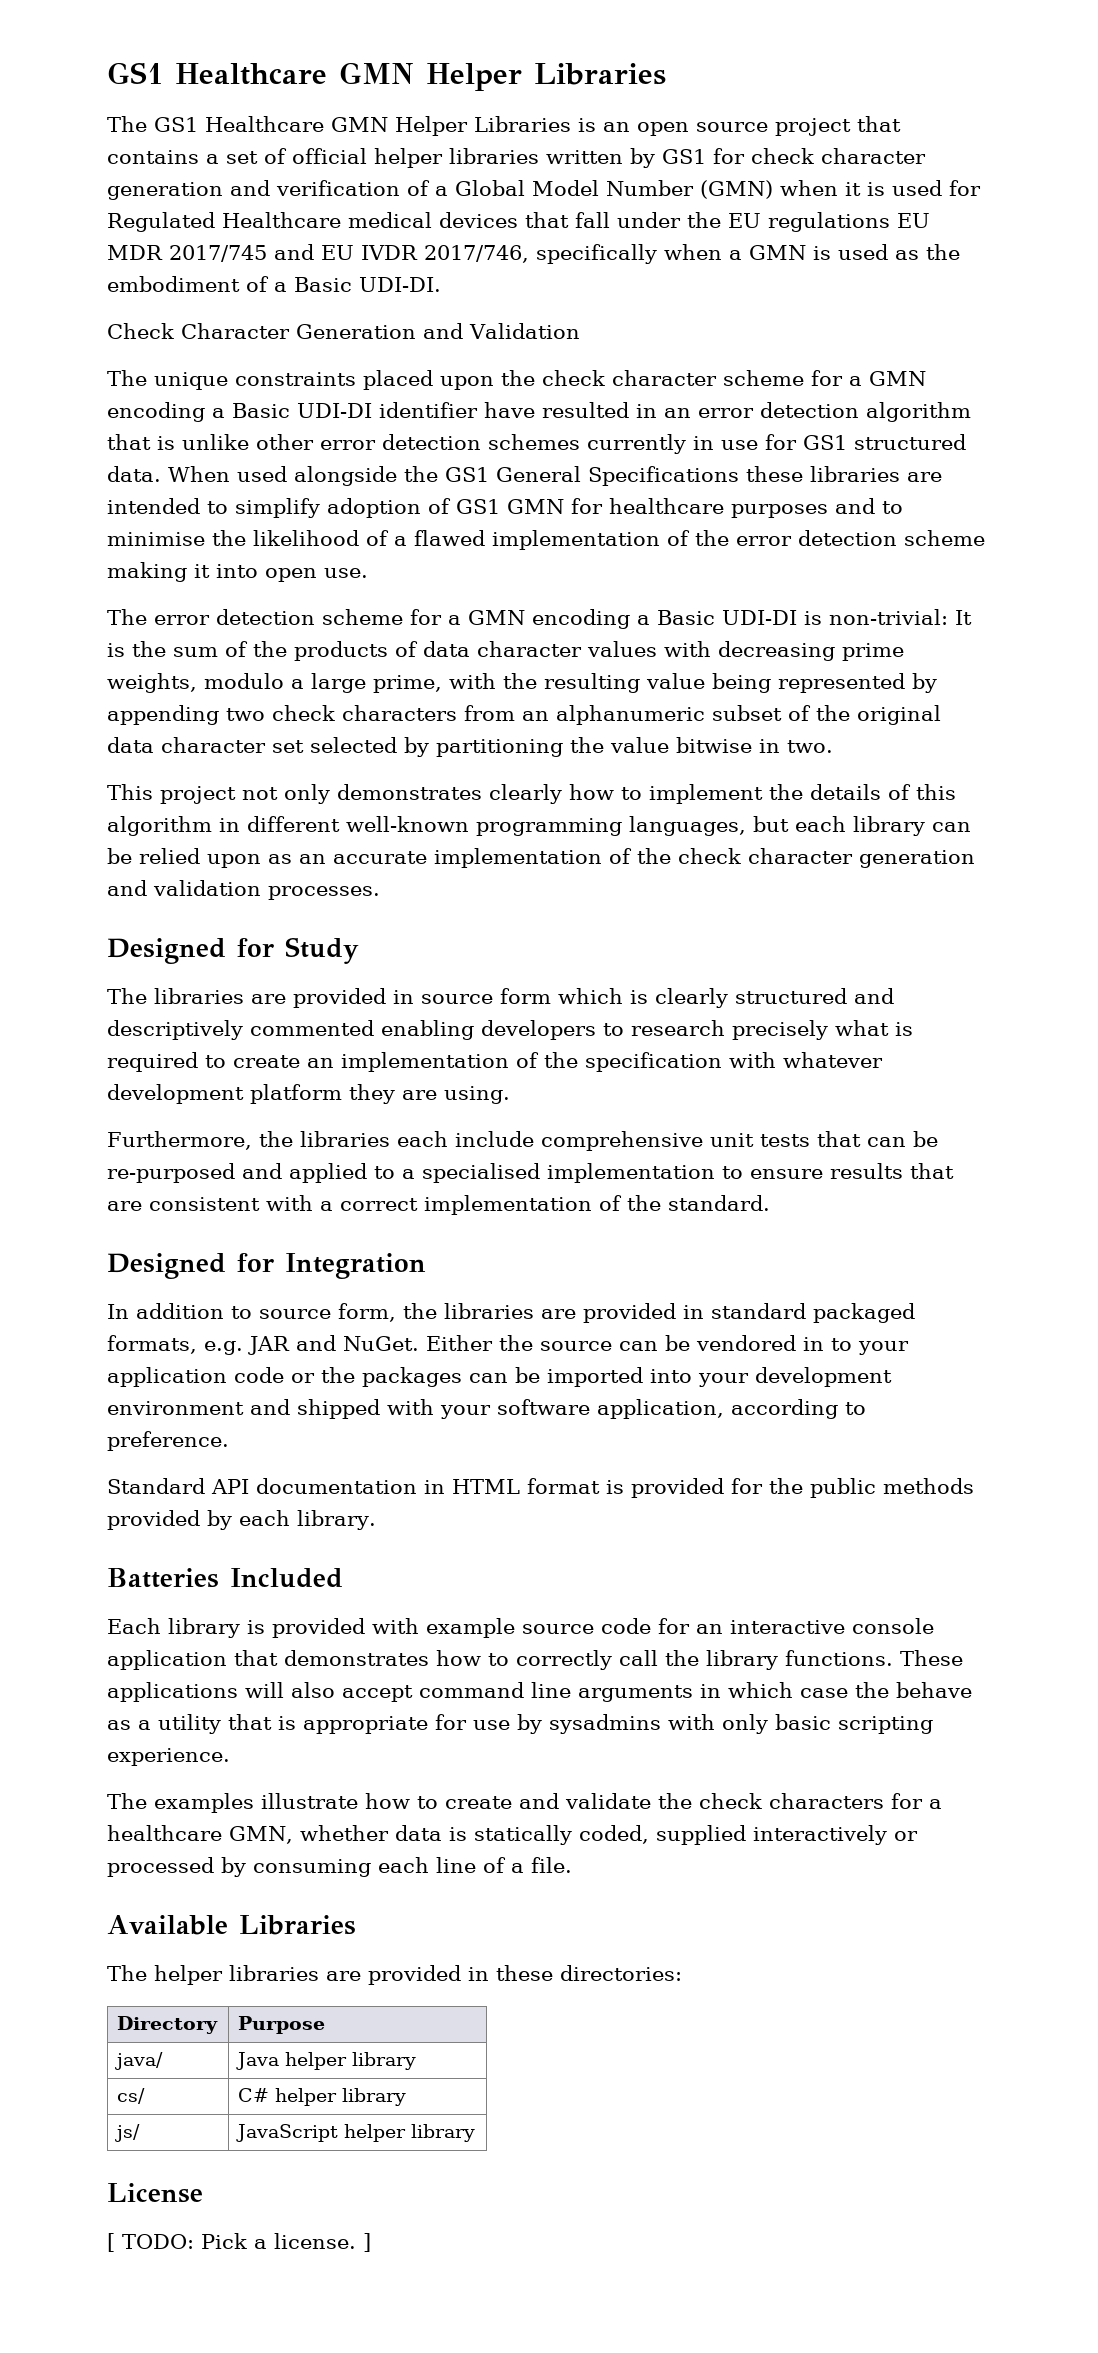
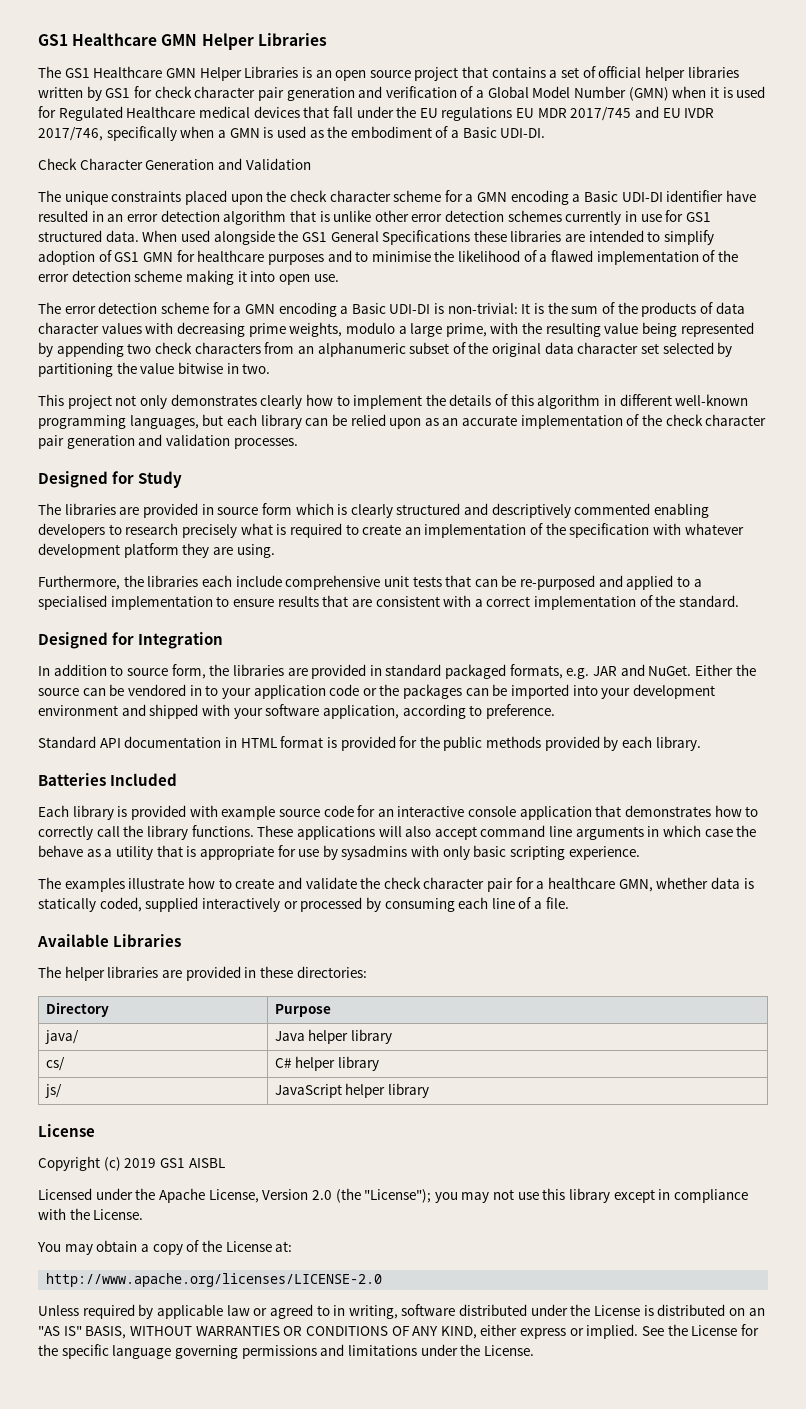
(926, 156) none -> [257,87,284,101] pair
(853, 856) none -> [38,435,64,449] pair
[769,1793,884,1809] characters -> [423,877,514,892] character pair
[107,2233,371,2252] [ TODO: Pick a license. ] -> [38,1156,225,1171] [38,1188,748,1203] [38,1208,144,1220] [37,1240,293,1255] [46,1273,383,1287] [38,1304,765,1319] [38,1324,759,1339] [38,1344,534,1359] Copyright (c) 2019 GS1 AISBL // Licensed under the Apache License, Version 2.0 (the "License"); you may not use this library except in compliance with the License. // You may obtain a copy of the License at: // http://www.apache.org/licenses/LICENSE-2.0 // Unless required by applicable law or agreed to in writing, software distributed under the License is distributed on an "AS IS" BASIS, WITHOUT WARRANTIES OR CONDITIONS OF ANY KIND, either express or implied. See the License for the specific language governing permissions and limitations under the License.

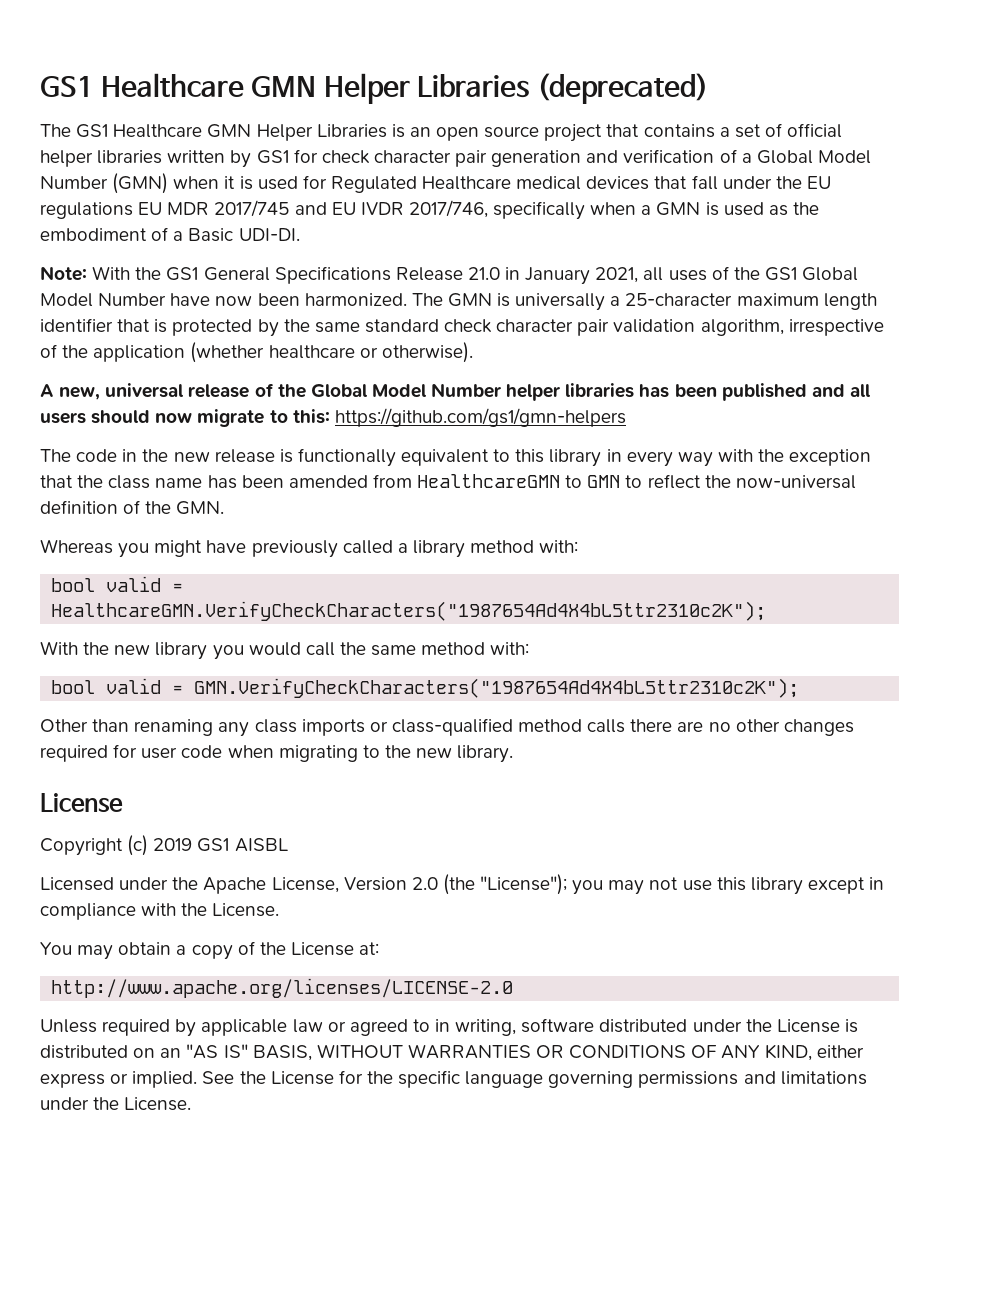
[38,33,327,50] GS1 Healthcare GMN Helper Libraries -> [40,73,708,104] GS1 Healthcare GMN Helper Libraries (deprecated)
[38,158,311,170] [38,190,756,205] [38,210,711,225] [38,230,715,245] [38,250,738,265] [38,270,339,285] [38,302,745,317] [38,322,754,337] [38,342,733,357] [38,362,271,377] [38,394,749,409] [38,414,767,429] [38,434,298,449] [38,471,183,488] [38,503,710,518] [38,523,744,538] [38,543,275,558] [38,575,702,590] [38,595,740,610] [38,632,224,649] [38,664,756,679] [38,684,715,699] [38,704,555,719] [38,736,701,751] [38,773,178,786] [38,805,759,820] [38,825,757,840] [38,845,640,860] [38,877,754,892] [38,897,569,912] [37,934,182,947] [38,966,367,981] [45,1002,109,1017] [274,1004,331,1017] [44,1030,79,1044] [274,1029,392,1044] [45,1057,65,1071] [274,1056,379,1071] [44,1084,62,1098] [274,1083,429,1098] Check Character Generation and Validation // The unique constraints placed upon the check character scheme for a GMN encoding a Basic UDI-DI identifier have resulted in an error detection algorithm that is unlike other error detection schemes currently in use for GS1 structured data. When used alongside the GS1 General Specifications these libraries are intended to simplify adoption of GS1 GMN for healthcare purposes and to minimise the likelihood of a flawed implementation of the error detection scheme making it into open use. // The error detection scheme for a GMN encoding a Basic UDI-DI is non-trivial: It is the sum of the products of data character values with decreasing prime weights, modulo a large prime, with the resulting value being represented by appending two check characters from an alphanumeric subset of the original data character set selected by partitioning the value bitwise in two. // This project not only demonstrates clearly how to implement the details of this algorithm in different well-known programming languages, but each library can be relied upon as an accurate implementation of the check character pair generation and validation processes. // Designed for Study // The libraries are provided in source form which is clearly structured and descriptively commented enabling developers to research precisely what is required to create an implementation of the specification with whatever development platform they are using. // Furthermore, the libraries each include comprehensive unit tests that can be re-purposed and applied to a specialised implementation to ensure results that are consistent with a correct implementation of the standard. // Designed for Integration // In addition to source form, the libraries are provided in standard packaged formats, e.g. JAR and NuGet. Either the source can be vendored in to your application code or the packages can be imported into your development environment and shipped with your software application, according to preference. // Standard API documentation in HTML format is provided for the public methods provided by each library. // Batteries Included // Each library is provided with example source code for an interactive console application that demonstrates how to correctly call the library functions. These applications will also accept command line arguments in which case the behave as a utility that is appropriate for use by sysadmins with only basic scripting experience. // The examples illustrate how to create and validate the check character pair for a healthcare GMN, whether data is statically coded, supplied interactively or processed by consuming each line of a file. // Available Libraries // The helper libraries are provided in these directories: // Directory | Purpose // java/ | Java helper library // cs/ | C# helper library // js/ | JavaScript helper library -> [40,266,859,285] [40,293,877,311] [40,318,884,337] [40,342,473,363] [40,383,871,401] [40,408,626,427] [40,448,872,467] [40,474,856,489] [40,500,225,515] [40,539,579,558] [51,576,184,592] [51,601,767,621] [40,641,530,660] [51,678,800,698] [40,718,854,737] [40,744,514,763] Note: With the GS1 General Specifications Release 21.0 in January 2021, all uses of the GS1 Global Model Number have now been harmonized. The GMN is universally a 25-character maximum length identifier that is protected by the same standard check character pair validation algorithm, irrespective of the application (whether healthcare or otherwise). // A new, universal release of the Global Model Number helper libraries has been published and all users should now migrate to this: https://github.com/gs1/gmn-helpers // The code in the new release is functionally equivalent to this library in every way with the exception that the class name has been amended from HealthcareGMN to GMN to reflect the now-universal definition of the GMN. // Whereas you might have previously called a library method with: // bool valid = HealthcareGMN.VerifyCheckCharacters("1987654Ad4X4bL5ttr2310c2K"); // With the new library you would call the same method with: // bool valid = GMN.VerifyCheckCharacters("1987654Ad4X4bL5ttr2310c2K"); // Other than renaming any class imports or class-qualified method calls there are no other changes required for user code when migrating to the new library.

